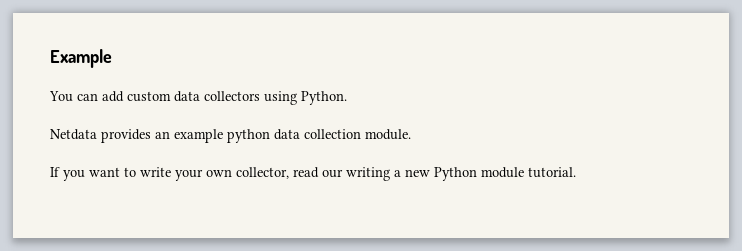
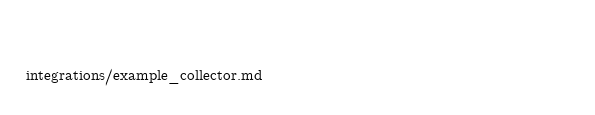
[50,49,112,68] [49,91,347,105] [50,129,411,143] [50,167,576,181] Example // You can add custom data collectors using Python. // Netdata provides an example python data collection module. // If you want to write your own collector, read our writing a new Python module tutorial. -> [26,68,262,86] integrations/example_collector.md

